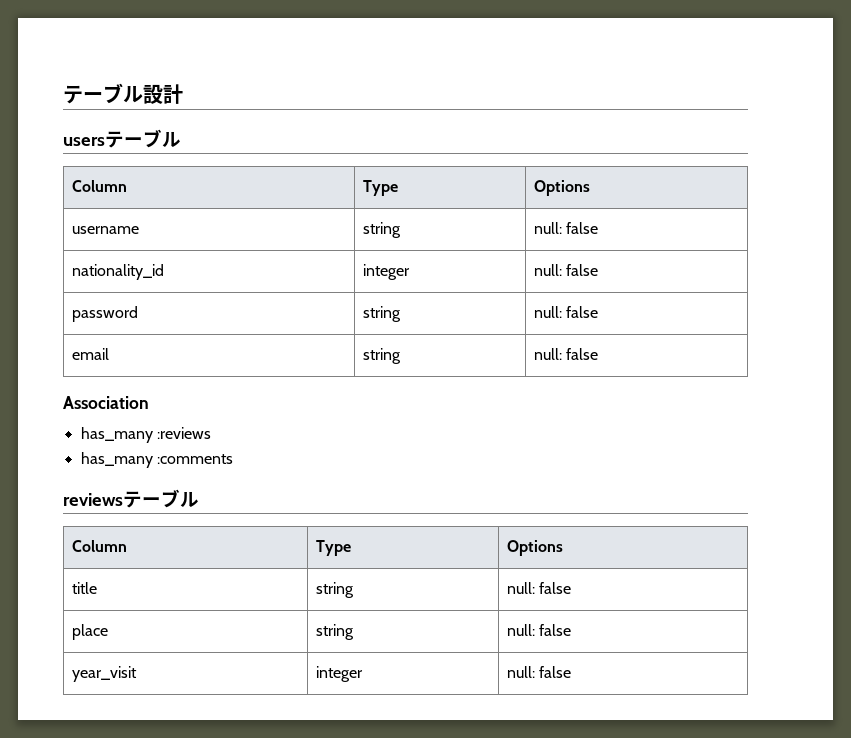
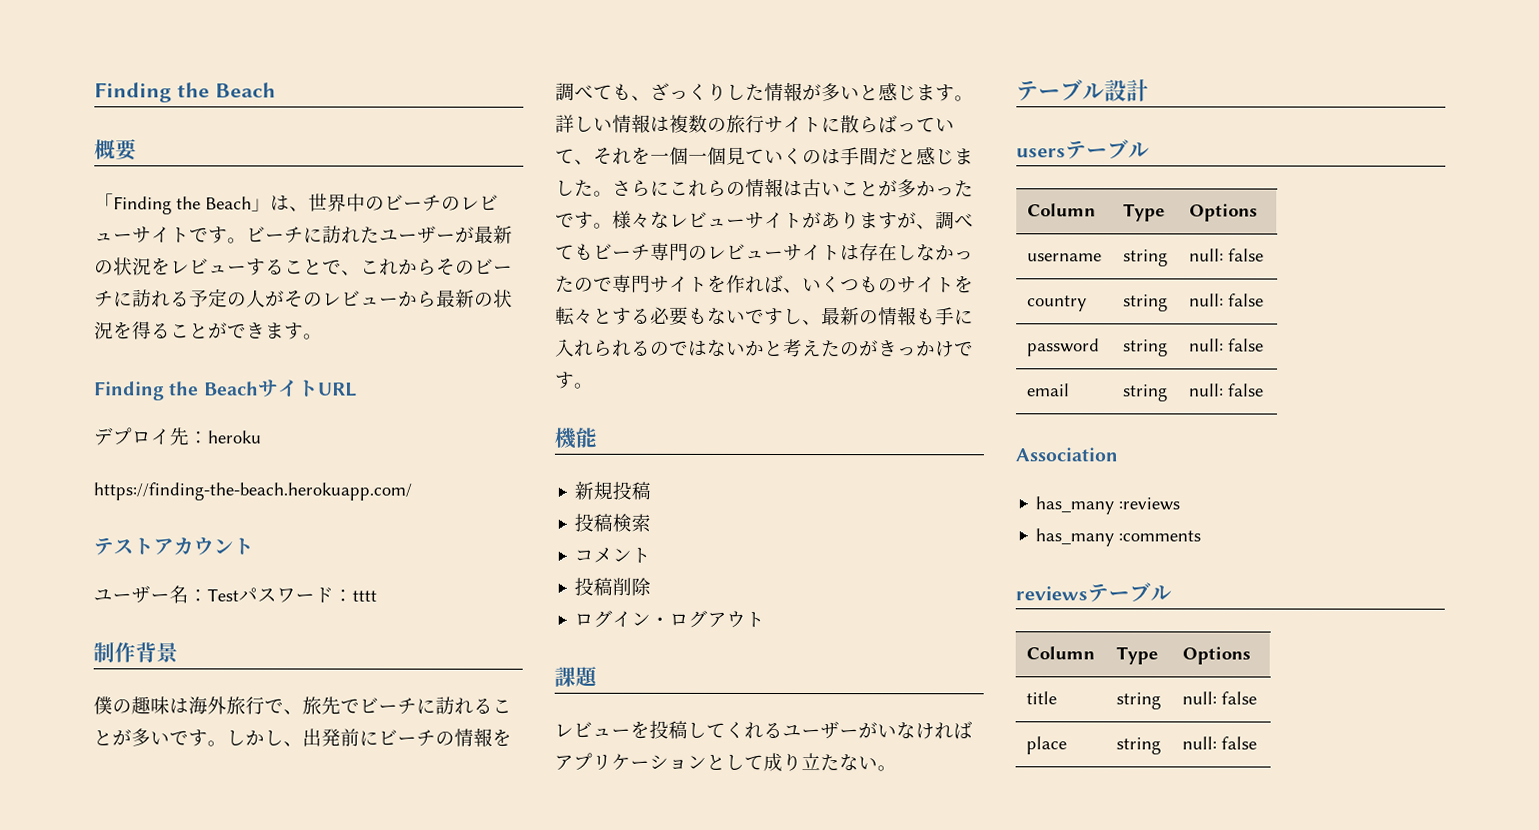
(63, 94) none -> [94,82,276,103] [94,139,138,161] [94,193,499,215] [94,225,513,244] [94,257,513,276] [94,288,513,308] [94,321,323,340] [94,379,357,401] [93,427,261,446] [93,482,412,501] [93,537,254,556] [93,585,377,604] [93,642,178,664] [93,696,512,715] [93,727,512,747] [555,82,974,102] [555,113,955,134] [555,146,974,166] [555,177,974,198] [555,210,974,230] [555,242,974,262] [555,274,974,294] [555,306,974,326] [555,338,974,358] [555,371,594,389] [554,427,597,449] [574,481,652,500] [574,513,652,532] [574,547,652,563] [574,577,652,596] [574,609,766,628] [554,666,599,687] [554,720,973,740] [554,752,897,773] Finding the Beach // 概要 // 「Finding the Beach」は、世界中のビーチのレビューサイトです。ビーチに訪れたユーザーが最新の状況をレビューすることで、これからそのビーチに訪れる予定の人がそのレビューから最新の状況を得ることができます。 // Finding the BeachサイトURL // デプロイ先：heroku // https://finding-the-beach.herokuapp.com/ // テストアカウント // ユーザー名：Testパスワード：tttt // 制作背景 // 僕の趣味は海外旅行で、旅先でビーチに訪れることが多いです。しかし、出発前にビーチの情報を調べても、ざっくりした情報が多いと感じます。詳しい情報は複数の旅行サイトに散らばっていて、それを一個一個見ていくのは手間だと感じました。さらにこれらの情報は古いことが多かったです。様々なレビューサイトがありますが、調べてもビーチ専門のレビューサイトは存在しなかったので専門サイトを作れば、いくつものサイトを転々とする必要もないですし、最新の情報も手に入れられるのではないかと考えたのがきっかけです。 // 機能 // 新規投稿 // 投稿検索 // コメント // 投稿削除 // ログイン・ログアウト // 課題 // レビューを投稿してくれるユーザーがいなければアプリケーションとして成り立たない。 //
[71,264,164,280] [362,264,410,280] nationality_id | integer -> [1026,295,1087,312] [1122,294,1168,312] country | string
[71,666,137,682] [315,666,363,682] [506,666,571,678] // year_visit | integer | null: false -> (1257, 743) none

